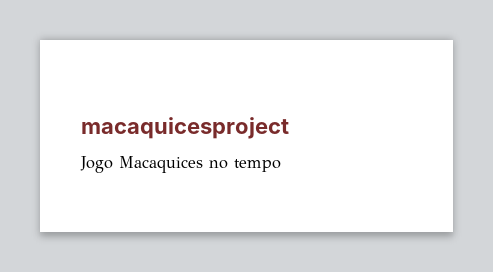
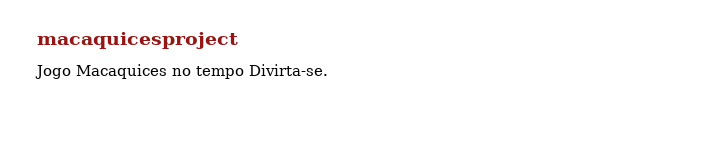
(281, 165) none -> [249,64,328,76] Divirta-se.

